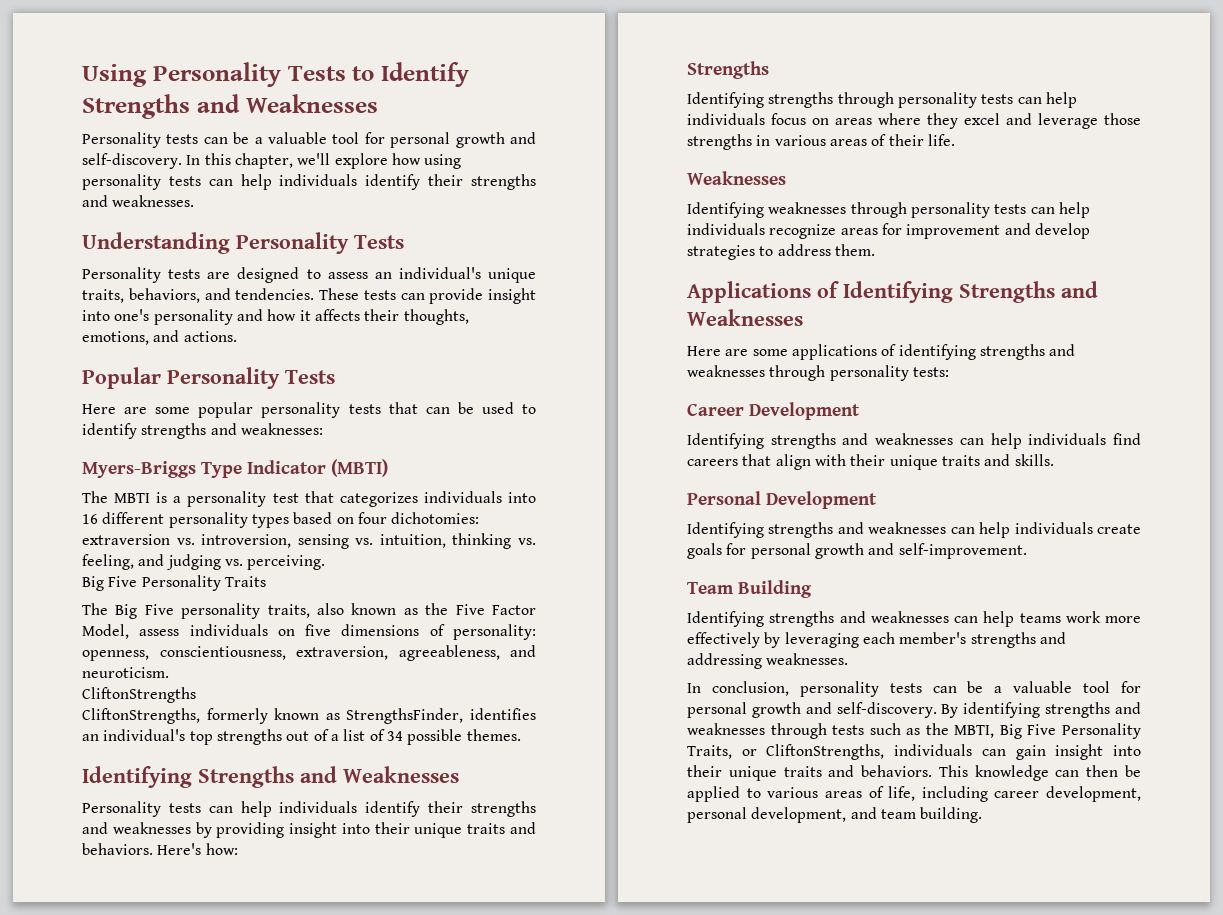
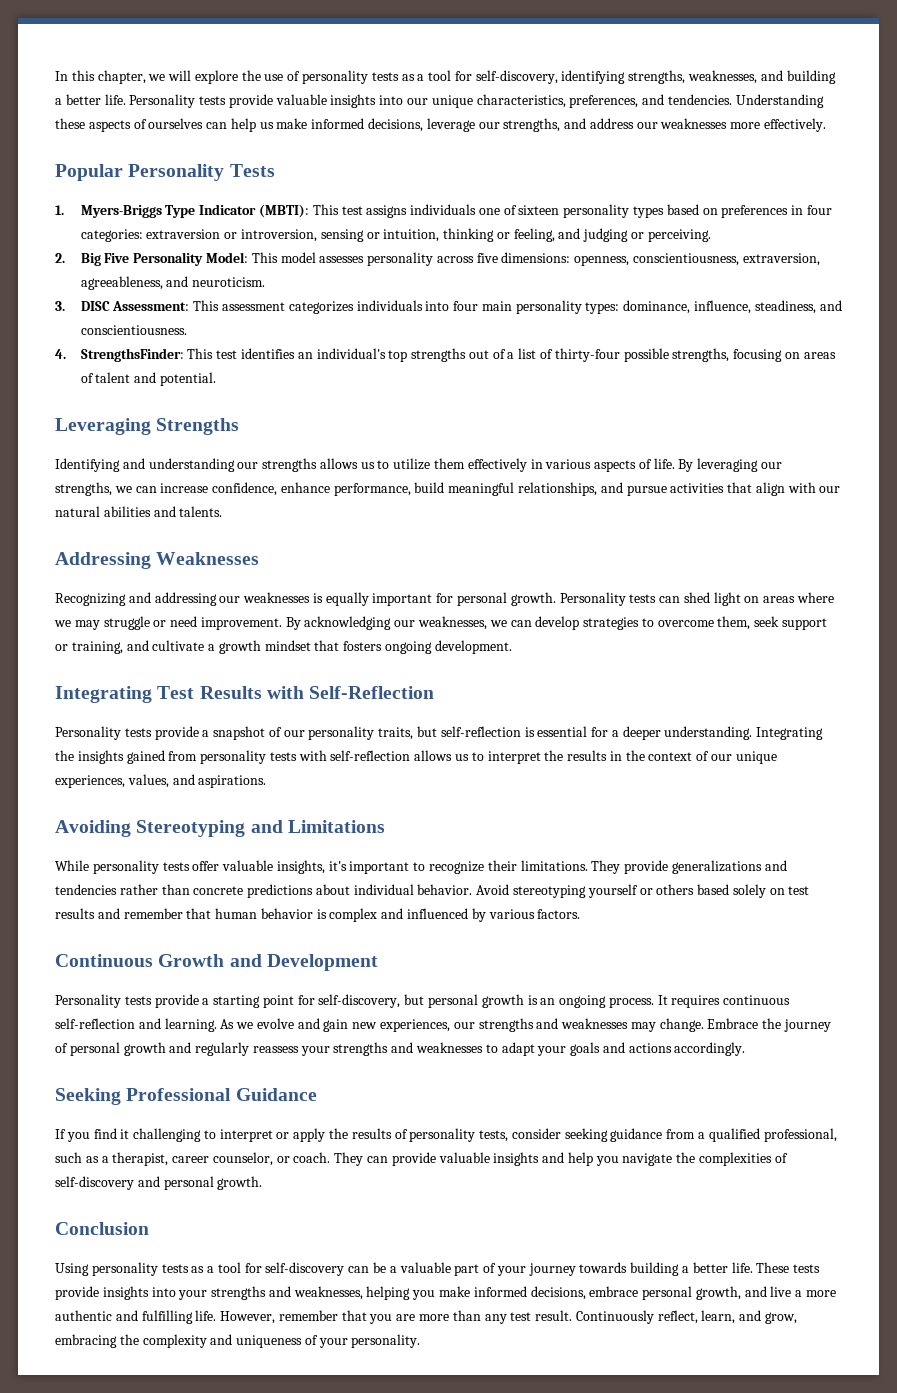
[82,62,469,87] [82,94,378,119] [82,132,536,148] [82,153,462,169] [82,174,536,190] [82,195,195,207] [82,232,404,254] [82,267,536,283] [82,288,536,304] [82,309,469,325] [82,330,237,345] [82,367,335,389] [82,402,537,418] [82,423,323,439] [82,459,388,478] [82,491,536,507] [82,512,480,528] [82,534,195,545] Using Personality Tests to Identify Strengths and Weaknesses // Personality tests can be a valuable tool for personal growth and self-discovery. In this chapter, we'll explore how using personality tests can help individuals identify their strengths and weaknesses. // Understanding Personality Tests // Personality tests are designed to assess an individual's unique traits, behaviors, and tendencies. These tests can provide insight into one's personality and how it affects their thoughts, emotions, and actions. // Popular Personality Tests // Here are some popular personality tests that can be used to identify strengths and weaknesses: // Myers-Briggs Type Indicator (MBTI) // The MBTI is a personality test that categorizes individuals into 16 different personality types based on four dichotomies: extraversion vs. -> [55,70,836,84] [55,94,824,108] [55,118,827,132] [55,164,275,181] [55,204,832,218] [80,229,238,242] In this chapter, we will explore the use of personality tests as a tool for self-discovery, identifying strengths, weaknesses, and building a better life. Personality tests provide valuable insights into our unique characteristics, preferences, and tendencies. Understanding these aspects of ourselves can help us make informed decisions, leverage our strengths, and address our weaknesses more effectively. // Popular Personality Tests // 1. Myers-Briggs Type Indicator (MBTI): This test assigns individuals one of sixteen personality types based on preferences in four categories: extraversion or
[355,538,374,545] vs. -> [366,232,380,239] or
[518,538,536,545] vs. -> [496,232,510,239] or
[224,559,243,566] vs. -> [631,232,645,239] or
[82,575,266,591] [82,603,536,619] [82,624,536,640] Big Five Personality Traits // The Big Five personality traits, also known as the Five Factor Model, assess individuals on five dimensions of personality: -> [55,252,571,266] 2. Big Five Personality Model: This model assesses personality across five dimensions:
[82,687,196,703] [82,708,464,724] CliftonStrengths // CliftonStrengths, formerly known as StrengthsFinder, -> [55,300,842,314] [80,325,187,335] [55,348,238,362] 3. DISC Assessment: This assessment categorizes individuals into four main personality types: dominance, influence, steadiness, and conscientiousness. // 4. StrengthsFinder: This test
[386,729,521,745] [82,766,459,788] [82,801,536,817] [82,822,536,838] [82,843,238,855] [687,61,769,79] [687,92,1077,108] [687,113,1141,129] [687,134,955,150] [687,171,786,185] [687,202,1090,218] [687,223,1090,239] [687,244,875,260] [687,281,1098,303] [687,309,803,326] [687,344,1076,360] [687,365,949,381] [687,402,860,420] [687,433,1141,449] [687,454,1054,470] [687,491,877,509] [687,522,1141,538] [687,543,1027,559] [687,580,812,598] [687,611,1141,627] [687,632,1066,648] [687,653,849,669] [687,681,1141,697] [687,702,1141,718] [687,723,1141,739] [687,744,1141,760] [687,765,1141,781] [687,786,1141,802] [687,807,983,823] 34 possible themes. // Identifying Strengths and Weaknesses // Personality tests can help individuals identify their strengths and weaknesses by providing insight into their unique traits and behaviors. Here's how: // Strengths // Identifying strengths through personality tests can help individuals focus on areas where they excel and leverage those strengths in various areas of their life. // Weaknesses // Identifying weaknesses through personality tests can help individuals recognize areas for improvement and develop strategies to address them. // Applications of Identifying Strengths and Weaknesses // Here are some applications of identifying strengths and weaknesses through personality tests: // Career Development // Identifying strengths and weaknesses can help individuals find careers that align with their unique traits and skills. // Personal Development // Identifying strengths and weaknesses can help individuals create goals for personal growth and self-improvement. // Team Building // Identifying strengths and weaknesses can help teams work more effectively by leveraging each member's strengths and addressing weaknesses. // In conclusion, personality tests can be a valuable tool for personal growth and self-discovery. By identifying strengths and weaknesses through tests such as the MBTI, Big Five Personality Traits, or CliftonStrengths, individuals can gain insight into their unique traits and behaviors. This knowledge can then be applied to various areas of life, including career development, personal development, and team building. -> [554,348,836,362] [80,372,217,386] [55,418,240,435] [55,458,783,472] [55,482,841,496] [55,506,223,517] [55,552,260,569] [55,592,835,606] [54,616,828,630] [55,640,512,654] [55,686,435,703] [55,726,824,740] [55,750,777,764] [55,774,267,788] [55,820,385,837] [55,860,787,874] [55,884,810,898] [55,908,581,922] [55,954,378,971] [55,994,791,1008] [55,1018,832,1032] [55,1042,746,1056] [55,1088,317,1105] [55,1128,837,1142] [55,1152,788,1166] [55,1176,263,1190] [55,1222,149,1235] [55,1262,821,1276] [55,1286,837,1300] [55,1310,798,1324] [55,1334,421,1348] thirty-four possible strengths, focusing on areas of talent and potential. // Leveraging Strengths // Identifying and understanding our strengths allows us to utilize them effectively in various aspects of life. By leveraging our strengths, we can increase confidence, enhance performance, build meaningful relationships, and pursue activities that align with our natural abilities and talents. // Addressing Weaknesses // Recognizing and addressing our weaknesses is equally important for personal growth. Personality tests can shed light on areas where we may struggle or need improvement. By acknowledging our weaknesses, we can develop strategies to overcome them, seek support or training, and cultivate a growth mindset that fosters ongoing development. // Integrating Test Results with Self-Reflection // Personality tests provide a snapshot of our personality traits, but self-reflection is essential for a deeper understanding. Integrating the insights gained from personality tests with self-reflection allows us to interpret the results in the context of our unique experiences, values, and aspirations. // Avoiding Stereotyping and Limitations // While personality tests offer valuable insights, it's important to recognize their limitations. They provide generalizations and tendencies rather than concrete predictions about individual behavior. Avoid stereotyping yourself or others based solely on test results and remember that human behavior is complex and influenced by various factors. // Continuous Growth and Development // Personality tests provide a starting point for self-discovery, but personal growth is an ongoing process. It requires continuous self-reflection and learning. As we evolve and gain new experiences, our strengths and weaknesses may change. Embrace the journey of personal growth and regularly reassess your strengths and weaknesses to adapt your goals and actions accordingly. // Seeking Professional Guidance // If you find it challenging to interpret or apply the results of personality tests, consider seeking guidance from a qualified professional, such as a therapist, career counselor, or coach. They can provide valuable insights and help you navigate the complexities of self-discovery and personal growth. // Conclusion // Using personality tests as a tool for self-discovery can be a valuable part of your journey towards building a better life. These tests provide insights into your strengths and weaknesses, helping you make informed decisions, embrace personal growth, and live a more authentic and fulfilling life. However, remember that you are more than any test result. Continuously reflect, learn, and grow, embracing the complexity and uniqueness of your personality.

